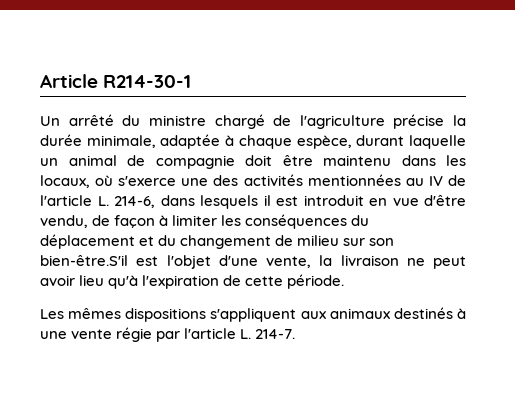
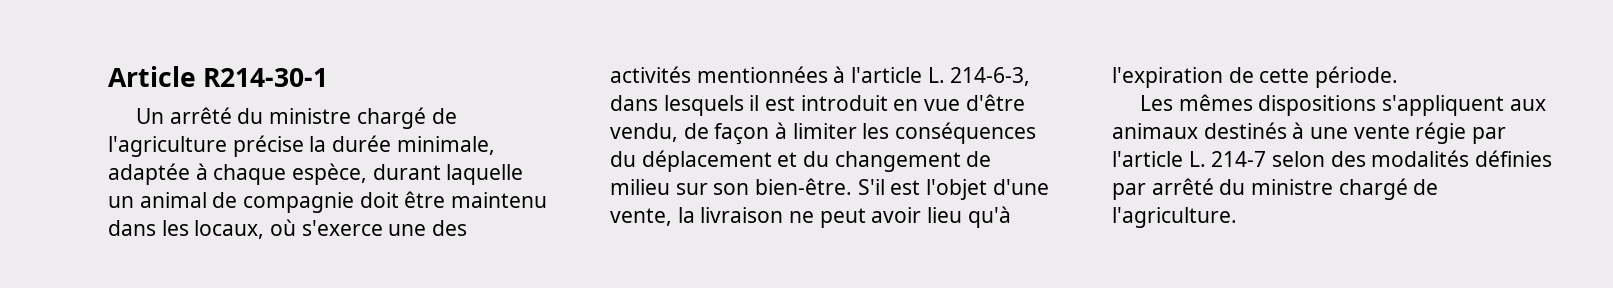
[405,175,466,186] [40,195,155,208] au IV de l'article L. 214-6, -> [833,66,1031,86] à l'article L. 214-6-3,
[40,255,128,266] bien-être.S'il -> [755,178,885,195] bien-être. S'il
[255,329,296,339] 214-7. -> [1211,150,1553,167] [1112,178,1439,200] [1112,207,1237,228] 214-7 selon des modalités définies par arrêté du ministre chargé de l'agriculture.

